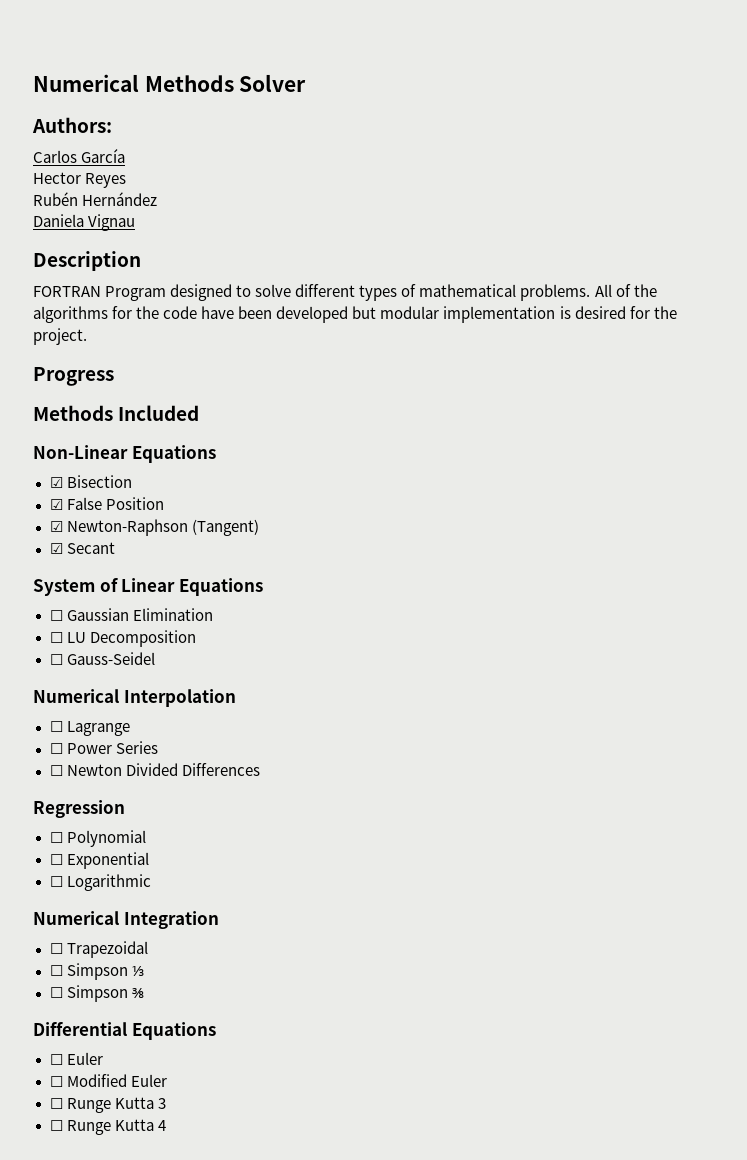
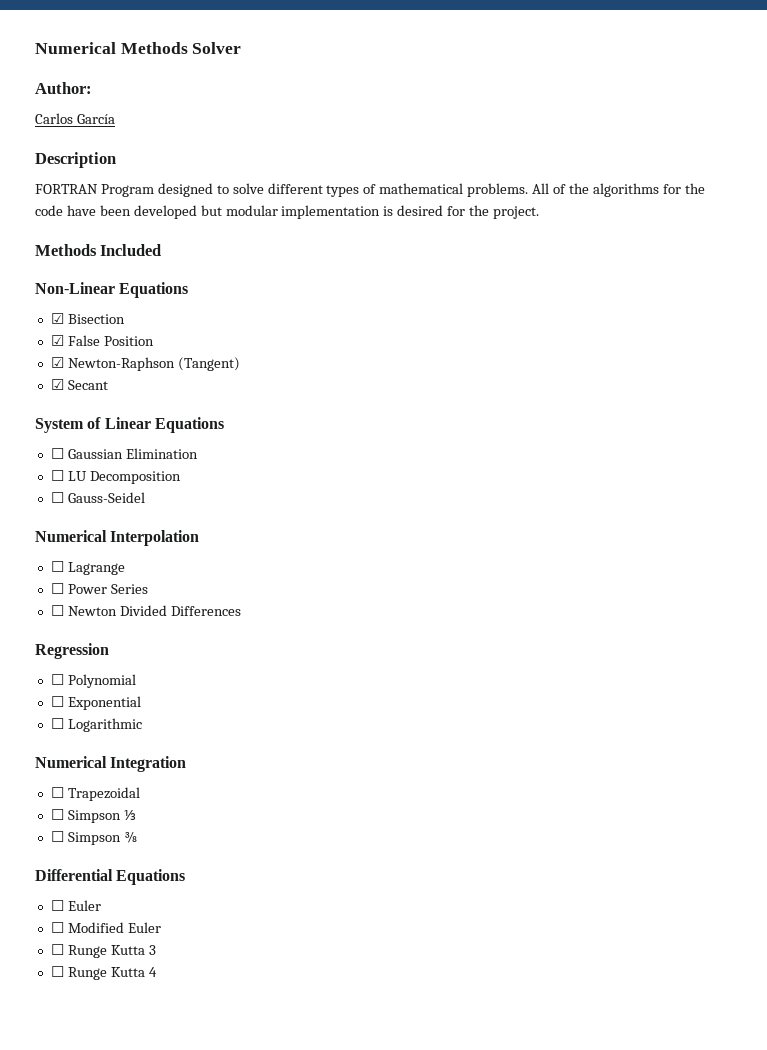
[32,117,112,133] Authors: -> [35,82,92,94] Author:
[33,172,127,188] [33,192,158,206] [33,214,136,231] // Hector Reyes // Rubén Hernández // Daniela Vignau -> (115, 119) none
[33,367,114,386] // Progress -> (540, 212) none

